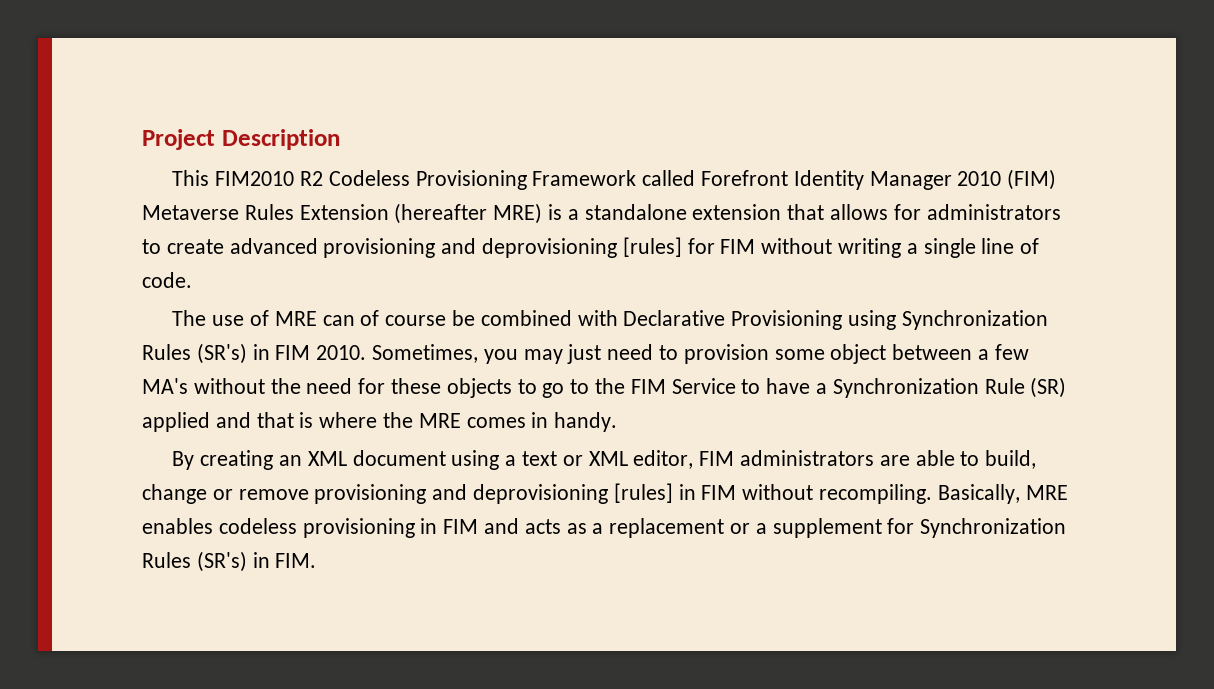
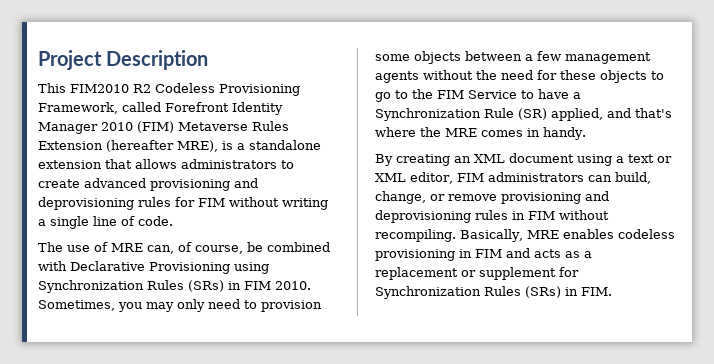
[532,170,637,186] Framework -> [38,102,118,114] Framework,
[493,203,543,224] MRE) -> [177,140,218,152] MRE),
[893,204,921,220] for -> (177, 164) none
[622,237,682,257] [rules] -> [138,197,171,207] rules
[322,310,447,326] can of course -> [147,242,243,254] can, of course,
[196,343,247,364] (SR's) -> [188,280,224,292] (SRs)
[567,344,602,364] just -> [177,299,205,312] only
[830,344,887,364] object -> [414,51,461,64] objects
[142,378,188,394] MA's -> [565,52,651,64] [375,71,419,83] management agents
[142,412,314,432] applied and that is -> [551,108,672,121] applied, and that's
[879,450,1037,469] [142,484,207,504] are able to build, change -> [587,172,651,184] [375,191,426,204] can build, change,
[613,483,673,503] [rules] -> [475,210,508,220] rules
[755,523,767,534] a -> (476, 273) none
[196,551,247,572] (SR's) -> [525,286,561,298] (SRs)

